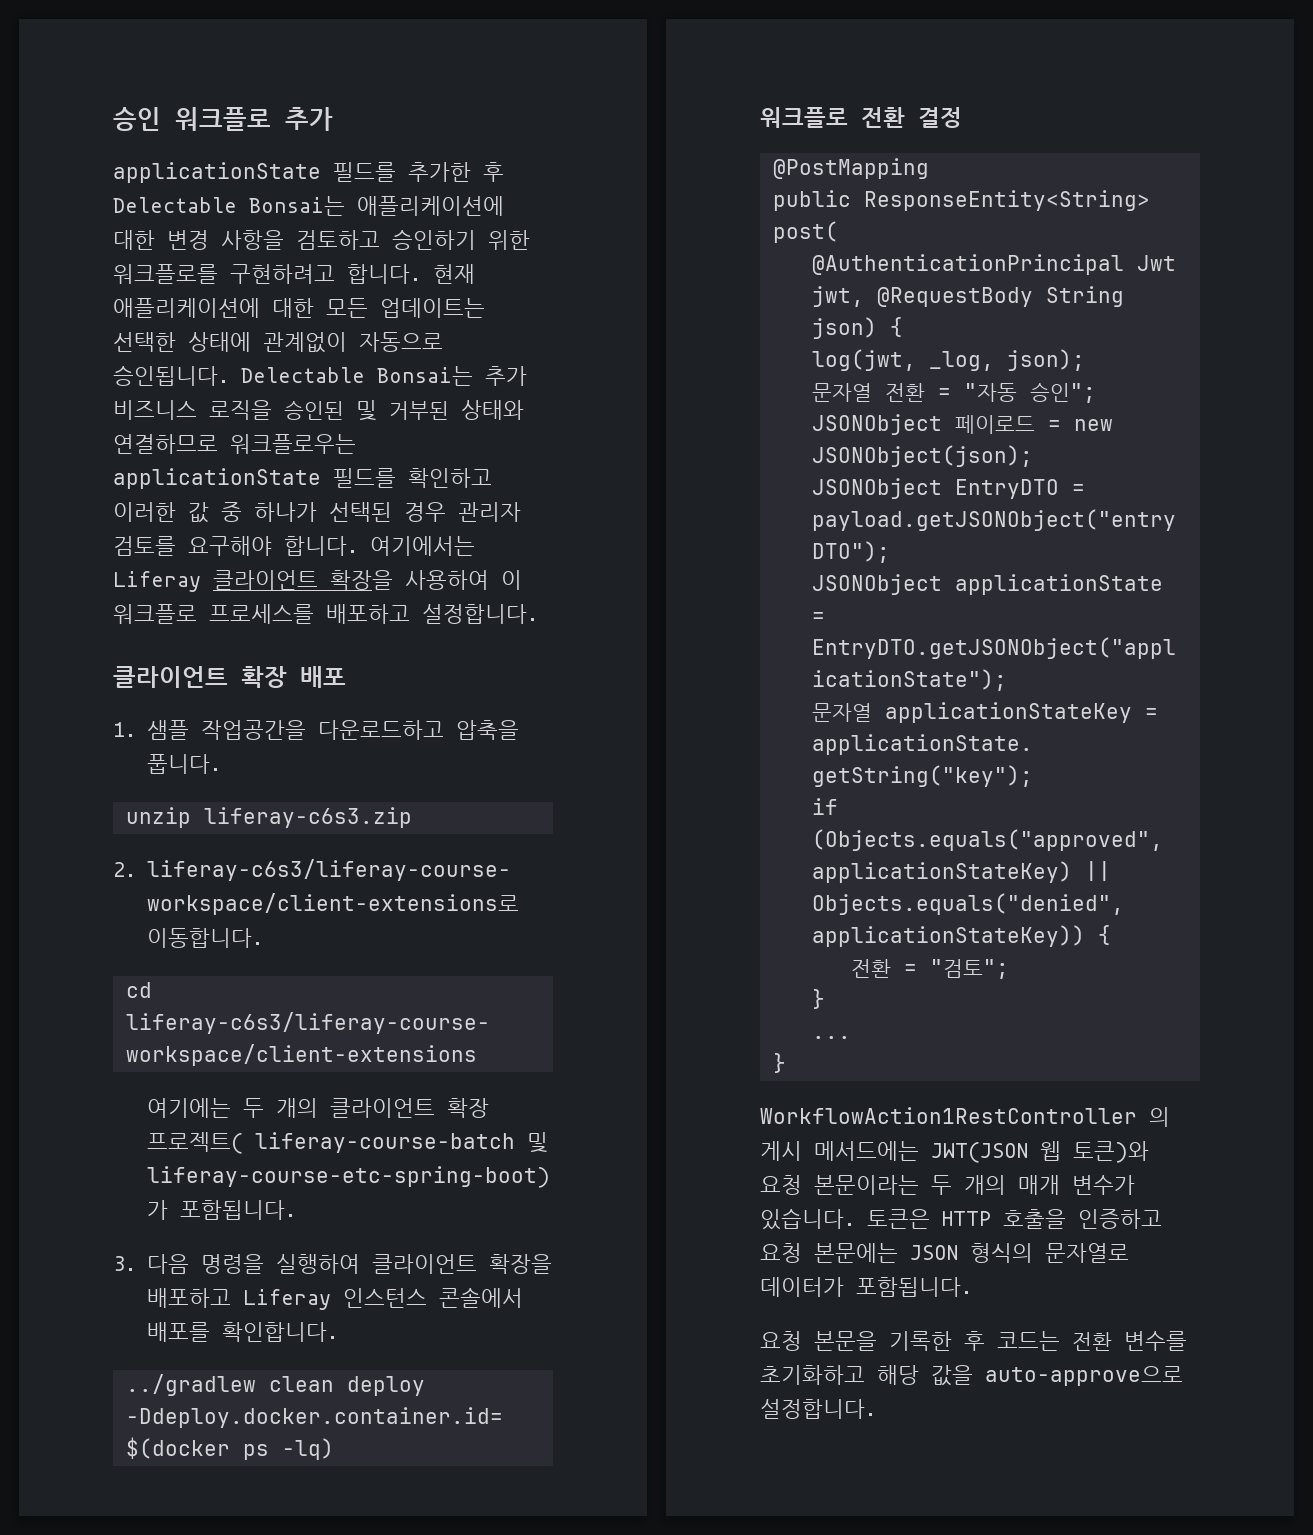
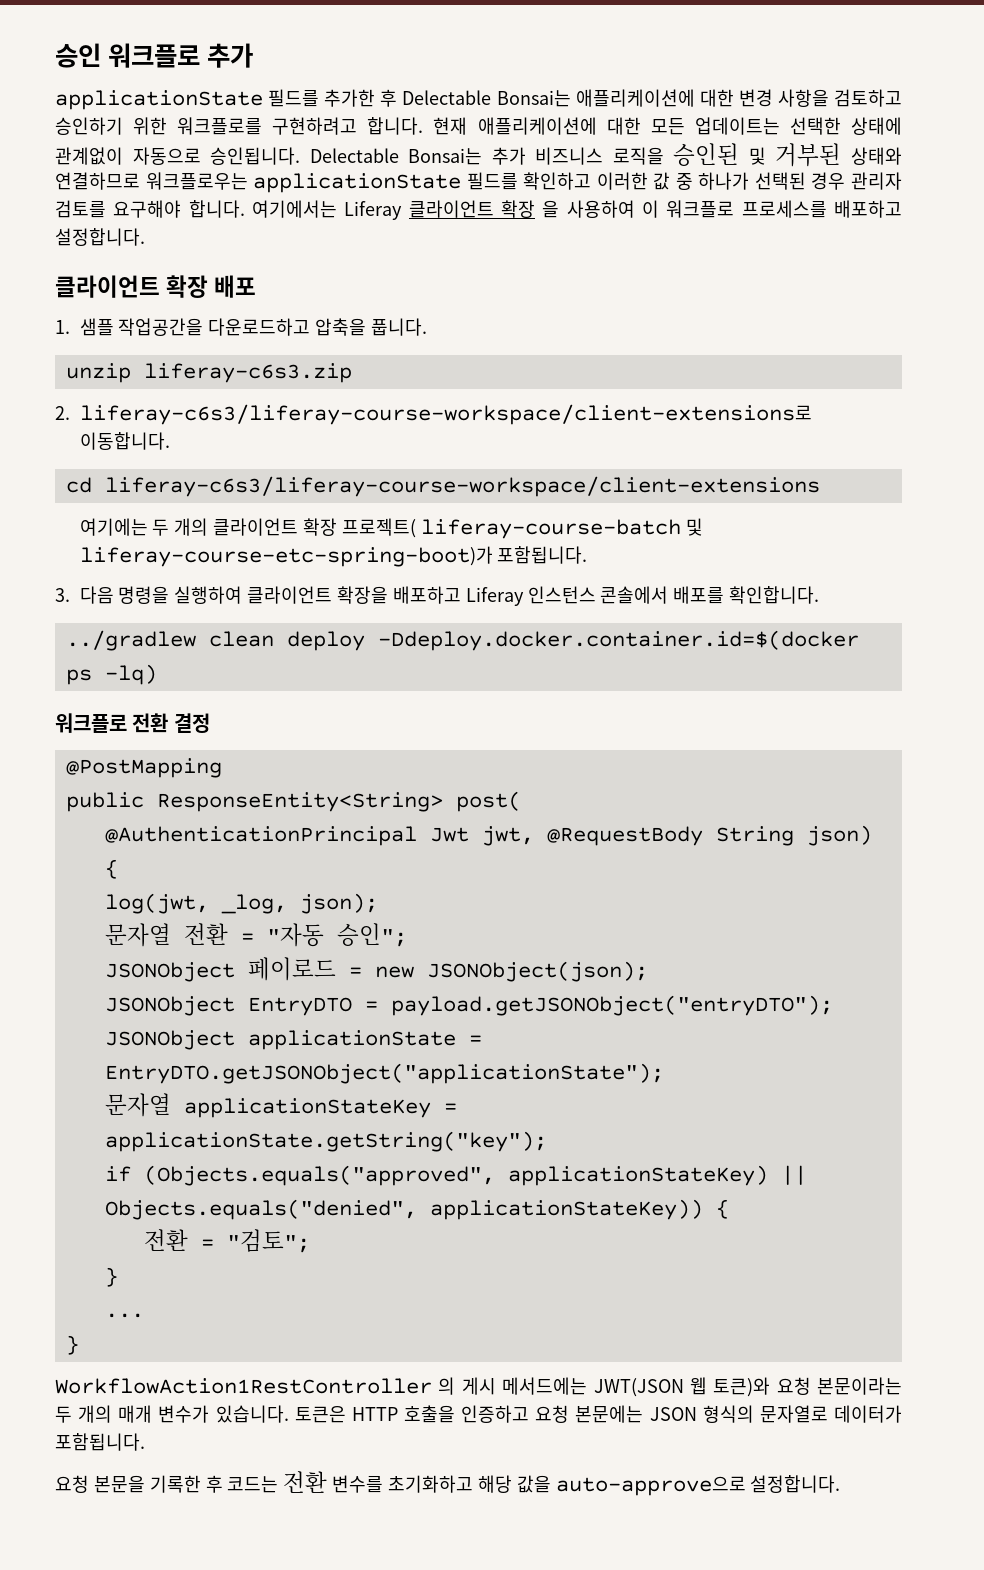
[330,570,393,590] 확장을 -> [500,200,560,218] 확장 을

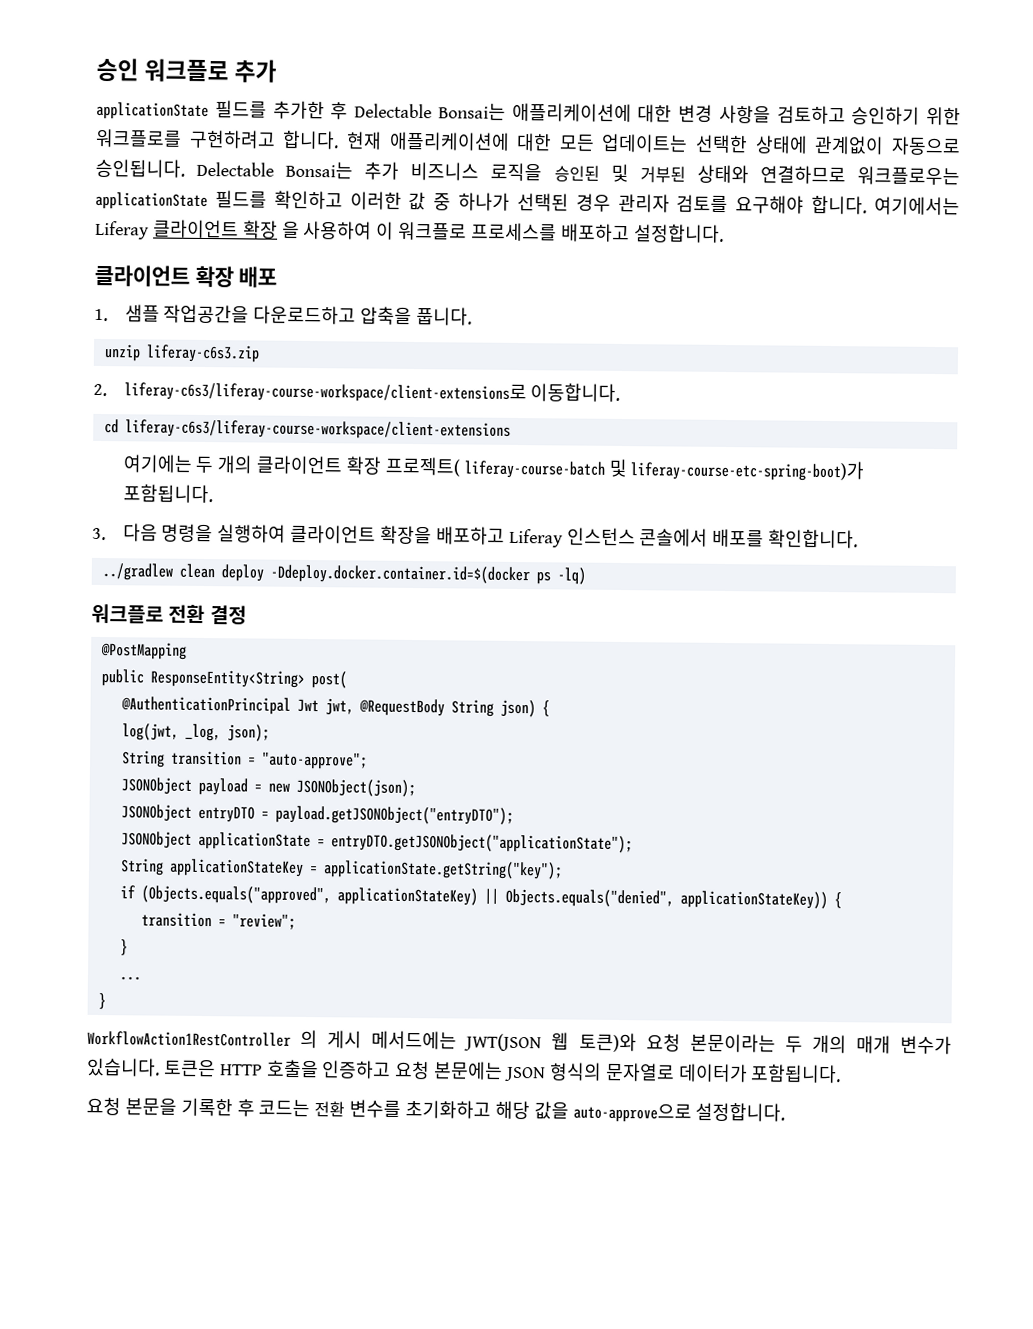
[104,923,407,947] [104,957,336,982] 문자열 전환 = "자동 승인"; // JSONObject 페이로드 -> [120,750,368,770] [120,777,248,796] String transition = "auto-approve"; // JSONObject payload
[247,997,352,1016] EntryDTO -> [197,805,255,823] entryDTO
[104,1063,664,1084] [104,1093,171,1117] EntryDTO.getJSONObject("applicationState"); // 문자열 -> [330,833,633,854] [119,858,164,876] entryDTO.getJSONObject("applicationState"); // String
[143,1229,310,1253] 전환 = "검토"; -> [140,912,296,930] transition = "review";

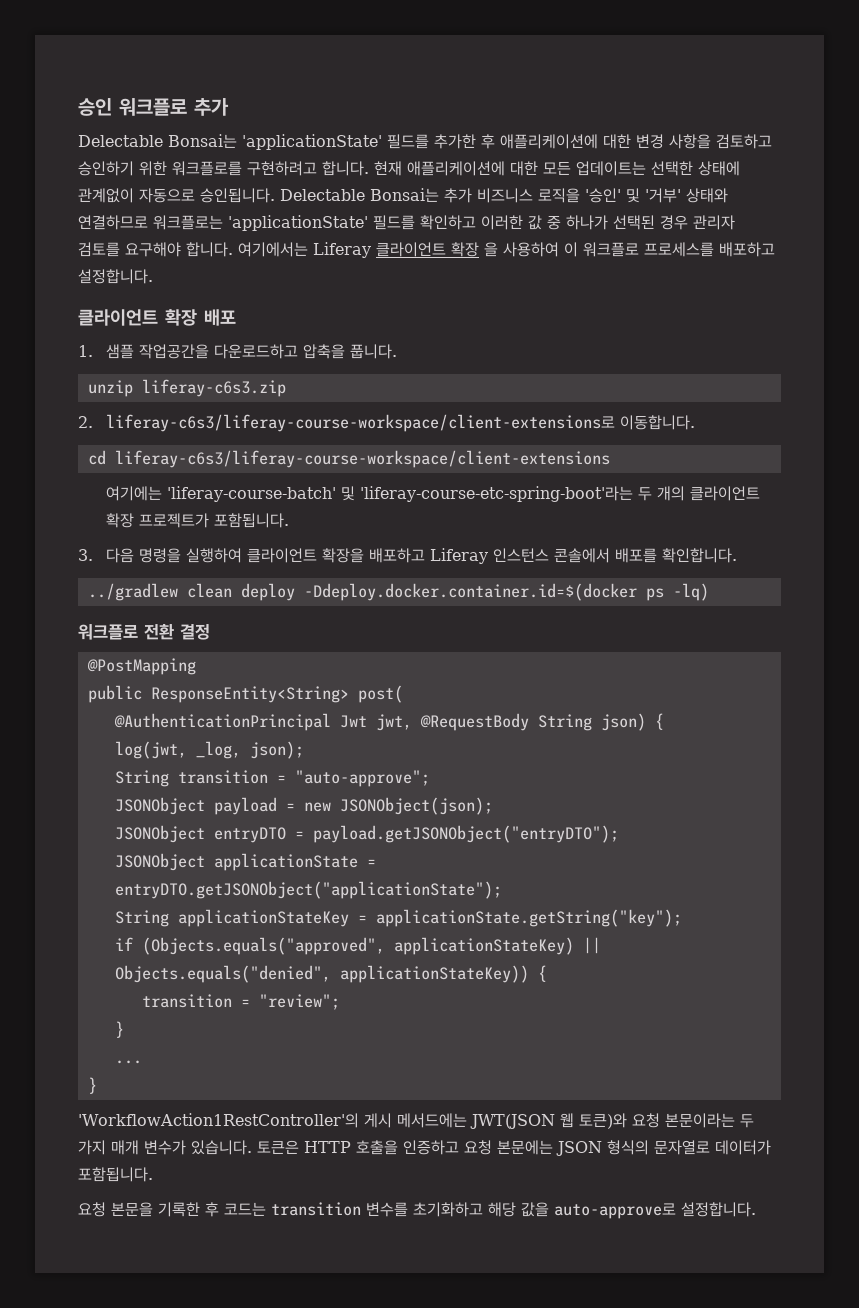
[96,101,209,121] applicationState -> [78,134,382,150] Delectable Bonsai는 'applicationState'
[354,103,506,121] Delectable Bonsai는 -> (495, 141) none
[553,163,960,186] [95,191,208,211] 승인된 및 거부된 상태와 연결하므로 워크플로우는 applicationState -> [585,188,728,203] [78,215,368,231] '승인' 및 '거부' 상태와 연결하므로 워크플로는 'applicationState'
(192, 463) none -> [166,486,633,502] 'liferay-course-batch' 및 'liferay-course-etc-spring-boot'라는
[384,456,865,482] 프로젝트( liferay-course-batch 및 liferay-course-etc-spring-boot)가 -> [138,513,209,528] 프로젝트가
[87,1029,319,1049] WorkflowAction1RestController 의 -> [78,1113,359,1128] 'WorkflowAction1RestController'의
[811,1034,847,1054] 개의 -> [78,1140,106,1155] 가지
[314,1101,346,1118] 전환 -> [271,1202,361,1216] transition
[572,1102,692,1123] auto-approve으로 -> [554,1203,676,1219] auto-approve로

